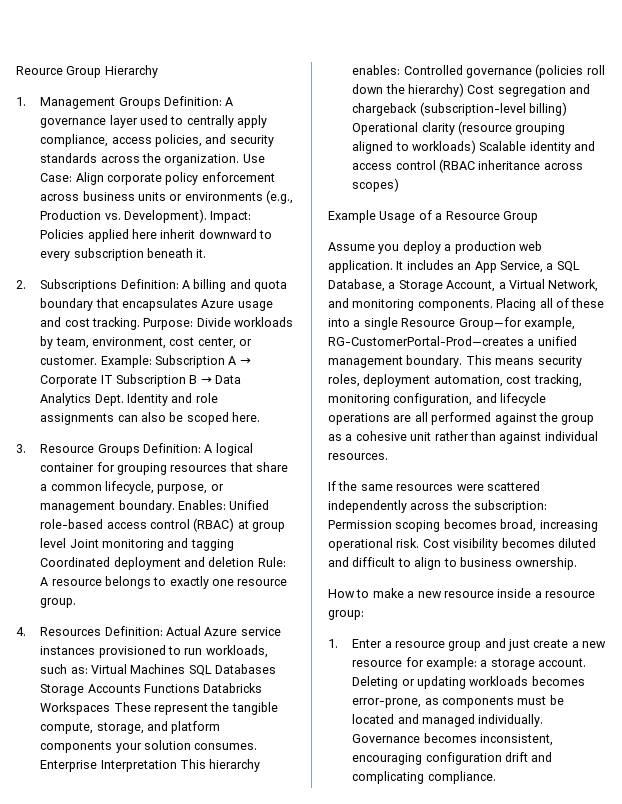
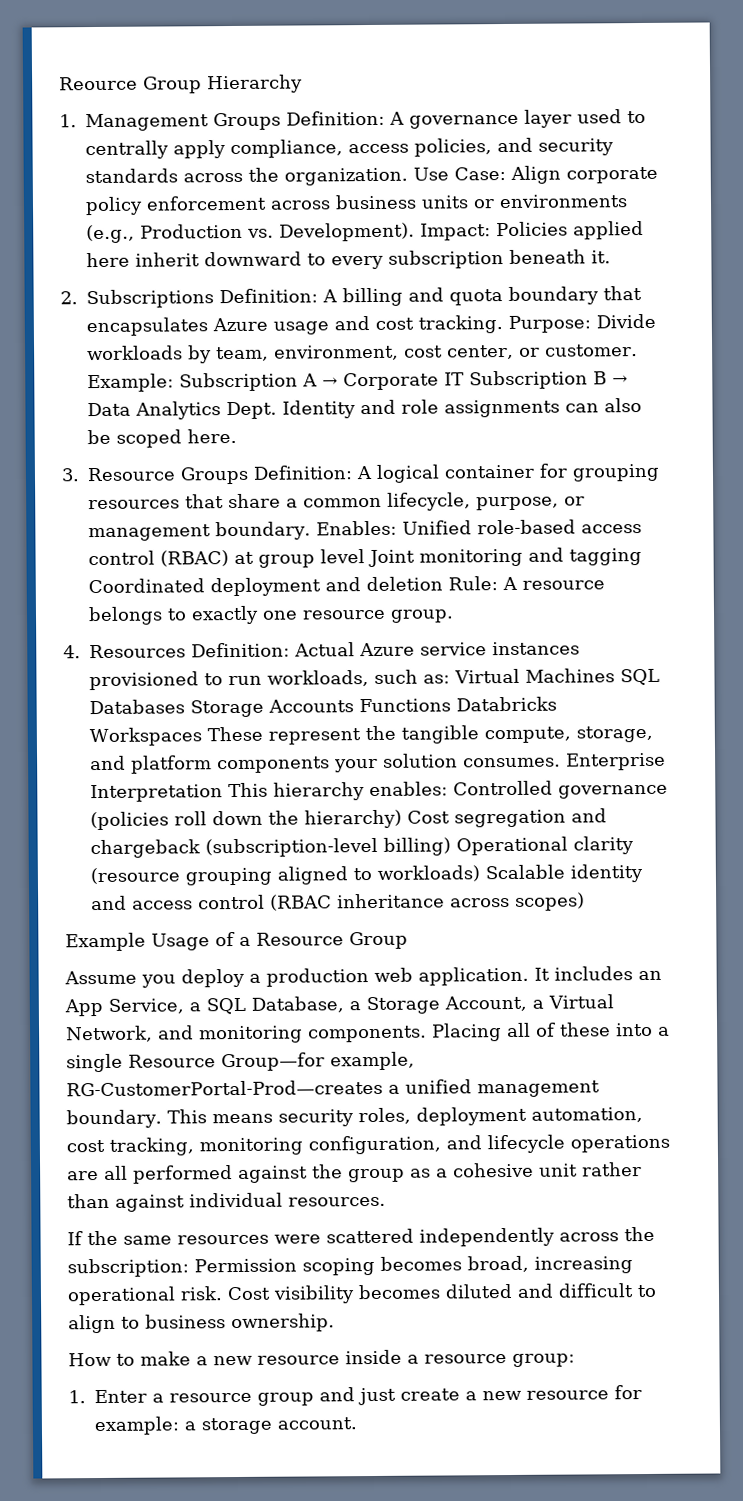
[352,676,585,689] [352,695,564,708] [352,714,544,727] [352,733,553,746] [352,752,553,765] [352,771,496,784] Deleting or updating workloads becomes error-prone, as components must be located and managed individually. Governance becomes inconsistent, encouraging configuration drift and complicating compliance. -> (357, 1423) none

